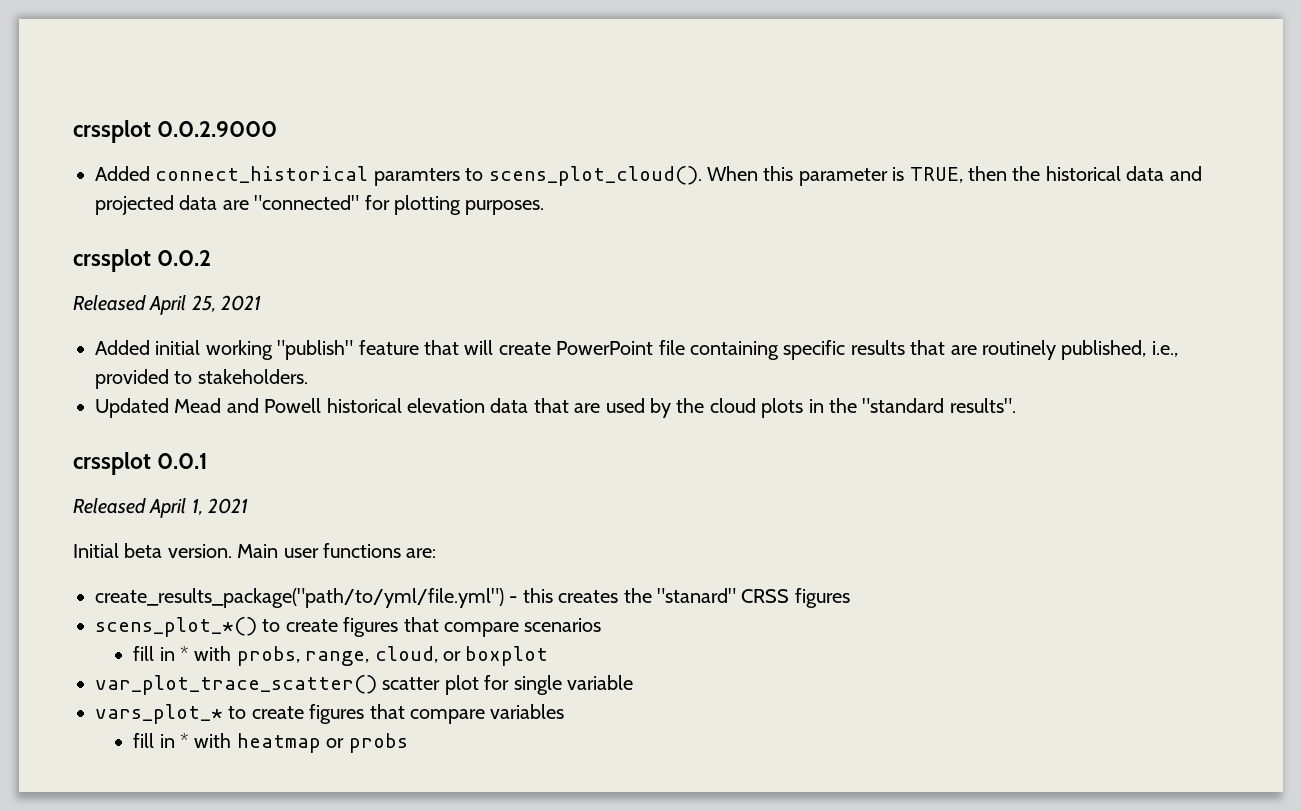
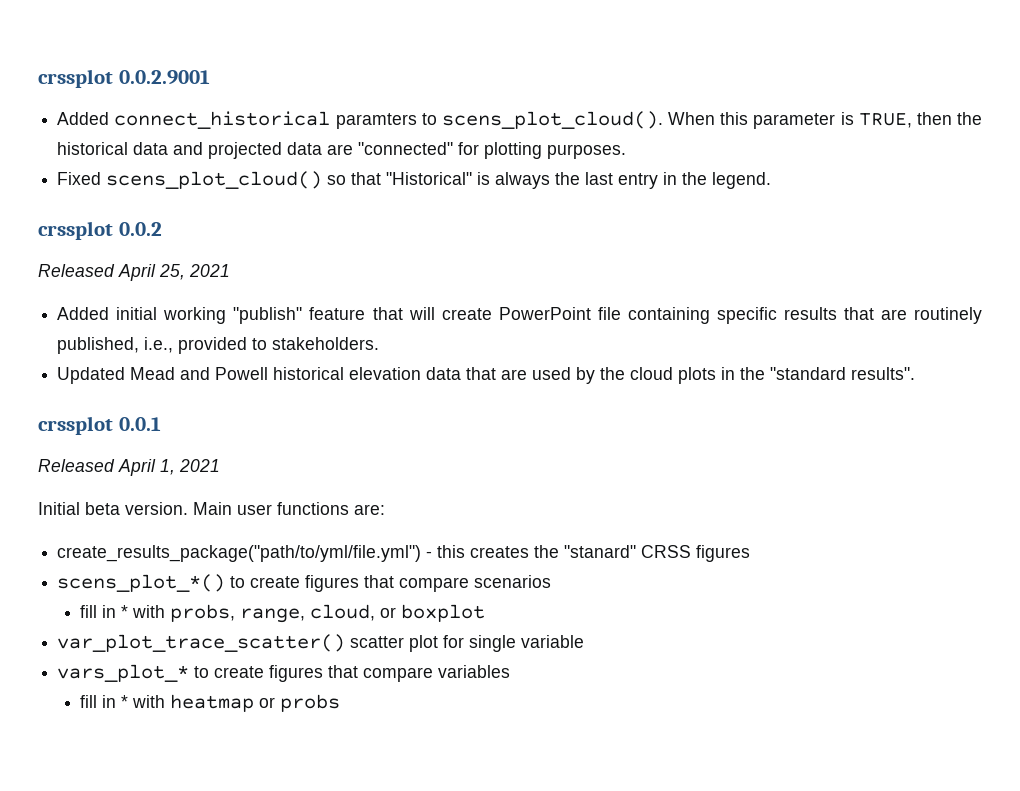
[73,120,278,143] crssplot 0.0.2.9000 -> [38,69,210,88] crssplot 0.0.2.9001
(545, 207) none -> [57,171,772,189] // Fixed scens_plot_cloud() so that "Historical" is always the last entry in the legend.

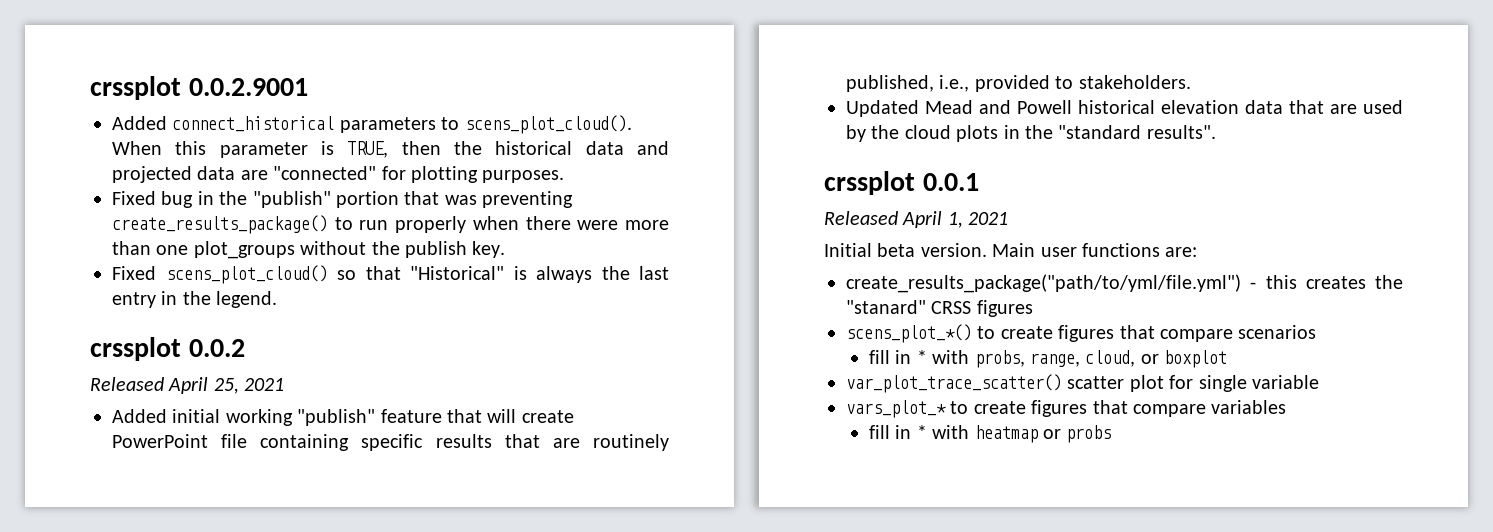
[335,113,417,129] paramters -> [339,117,436,133] parameters
(627, 151) none -> [112,191,574,208] [112,215,669,234] [112,241,506,259] // Fixed bug in the "publish" portion that was preventing create_results_package() to run properly when there were more than one plot_groups without the publish key.

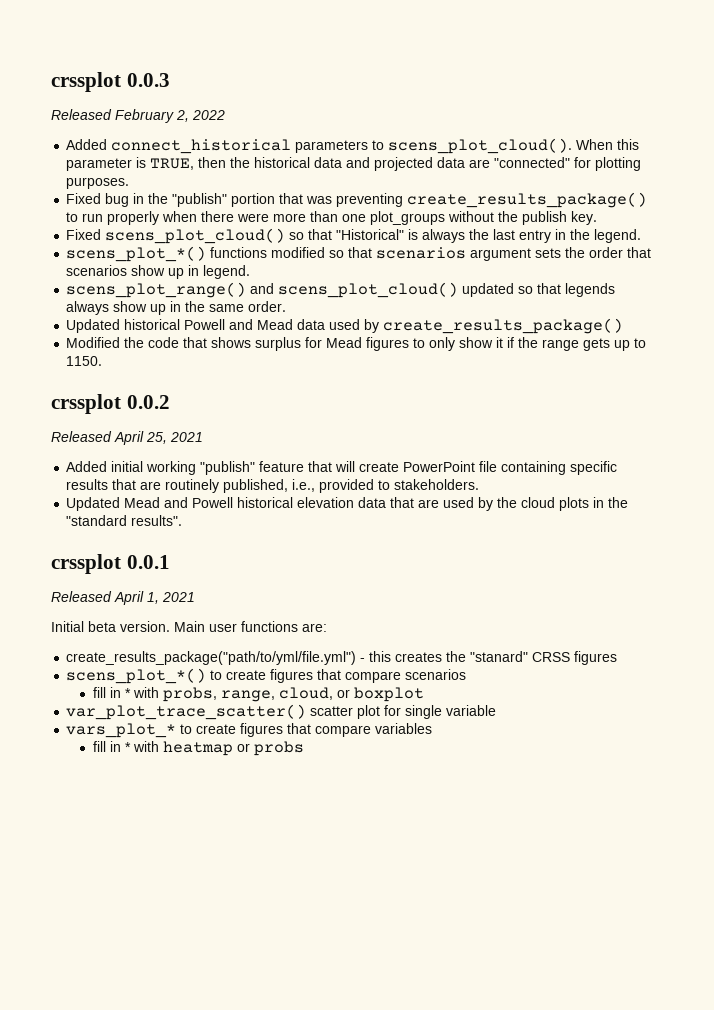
[90,76,308,100] crssplot 0.0.2.9001 -> [51,72,170,92] [51,109,225,123] crssplot 0.0.3 // Released February 2, 2022
(278, 299) none -> [66,246,652,262] [66,265,251,279] [66,282,616,298] [66,301,287,315] [66,318,624,334] [66,337,647,351] [66,356,103,366] // scens_plot_*() functions modified so that scenarios argument sets the order that scenarios show up in legend. // scens_plot_range() and scens_plot_cloud() updated so that legends always show up in the same order. // Updated historical Powell and Mead data used by create_results_package() // Modified the code that shows surplus for Mead figures to only show it if the range gets up to 1150.

